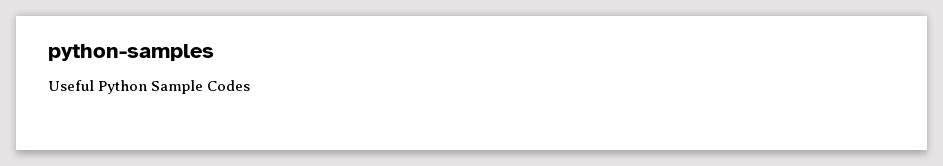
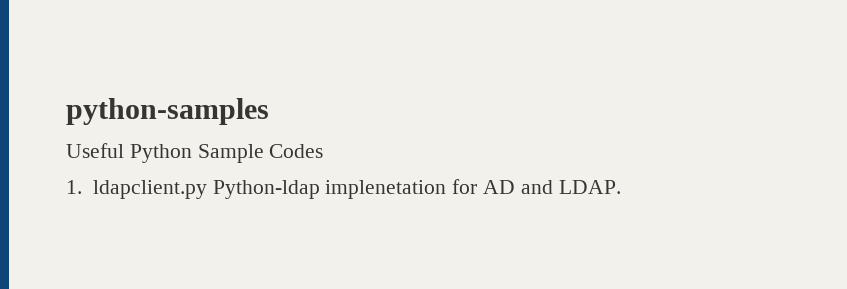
(251, 85) none -> [66,179,621,199] // 1. ldapclient.py Python-ldap implenetation for AD and LDAP.

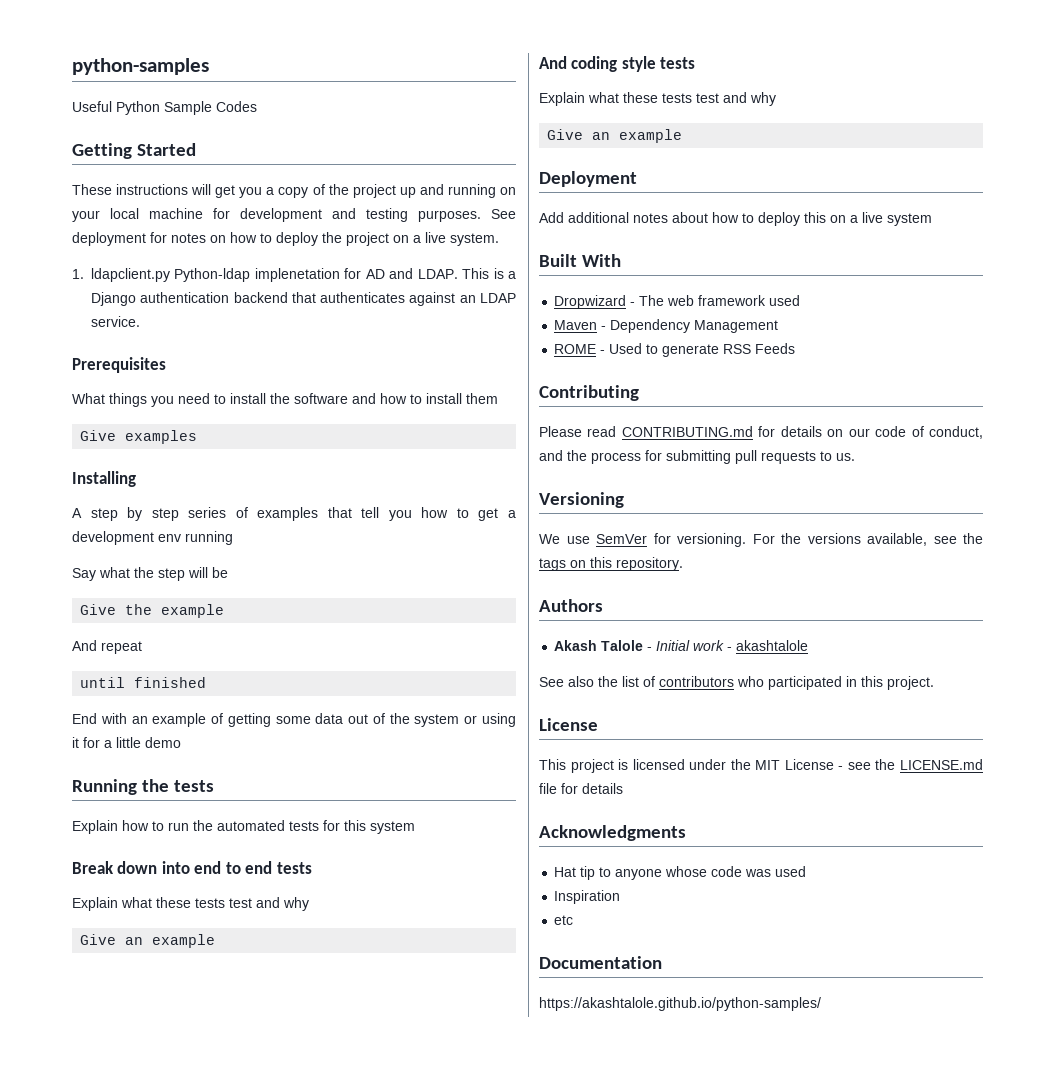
(324, 151) none -> [72,143,196,159] [72,184,516,198] [72,208,516,222] [72,232,499,246] // Getting Started // These instructions will get you a copy of the project up and running on your local machine for development and testing purposes. See deployment for notes on how to deploy the project on a live system.
(621, 187) none -> [462,268,517,279] [91,292,516,306] [91,316,140,327] [72,357,166,373] [72,393,498,407] [80,430,198,444] [72,471,136,487] [72,507,516,521] [72,531,233,545] [72,567,228,581] [80,604,225,618] [72,640,142,654] [80,677,207,688] [72,713,516,727] [72,737,181,748] [72,779,214,795] [72,820,415,834] [72,861,312,874] [72,897,309,911] [80,934,216,948] [539,56,696,72] [539,92,776,106] [547,129,683,143] [539,171,637,187] [539,212,932,226] [539,254,621,267] [554,295,801,309] [554,319,779,333] [554,343,796,357] [539,385,639,401] [539,426,984,439] [539,450,855,464] [539,492,624,508] [539,533,983,547] [539,557,683,571] [539,599,603,612] [554,640,809,651] [539,676,934,690] [539,718,598,731] [539,759,983,773] [539,783,623,794] [539,825,686,841] [554,866,807,880] [554,890,621,904] [554,915,574,925] [539,956,662,969] [539,997,821,1011] This is a Django authentication backend that authenticates against an LDAP service. // Prerequisites // What things you need to install the software and how to install them // Give examples // Installing // A step by step series of examples that tell you how to get a development env running // Say what the step will be // Give the example // And repeat // until finished // End with an example of getting some data out of the system or using it for a little demo // Running the tests // Explain how to run the automated tests for this system // Break down into end to end tests // Explain what these tests test and why // Give an example // And coding style tests // Explain what these tests test and why // Give an example // Deployment // Add additional notes about how to deploy this on a live system // Built With // Dropwizard - The web framework used // Maven - Dependency Management // ROME - Used to generate RSS Feeds // Contributing // Please read CONTRIBUTING.md for details on our code of conduct, and the process for submitting pull requests to us. // Versioning // We use SemVer for versioning. For the versions available, see the tags on this repository. // Authors // Akash Talole - Initial work - akashtalole // See also the list of contributors who participated in this project. // License // This project is licensed under the MIT License - see the LICENSE.md file for details // Acknowledgments // Hat tip to anyone whose code was used // Inspiration // etc // Documentation // https://akashtalole.github.io/python-samples/

